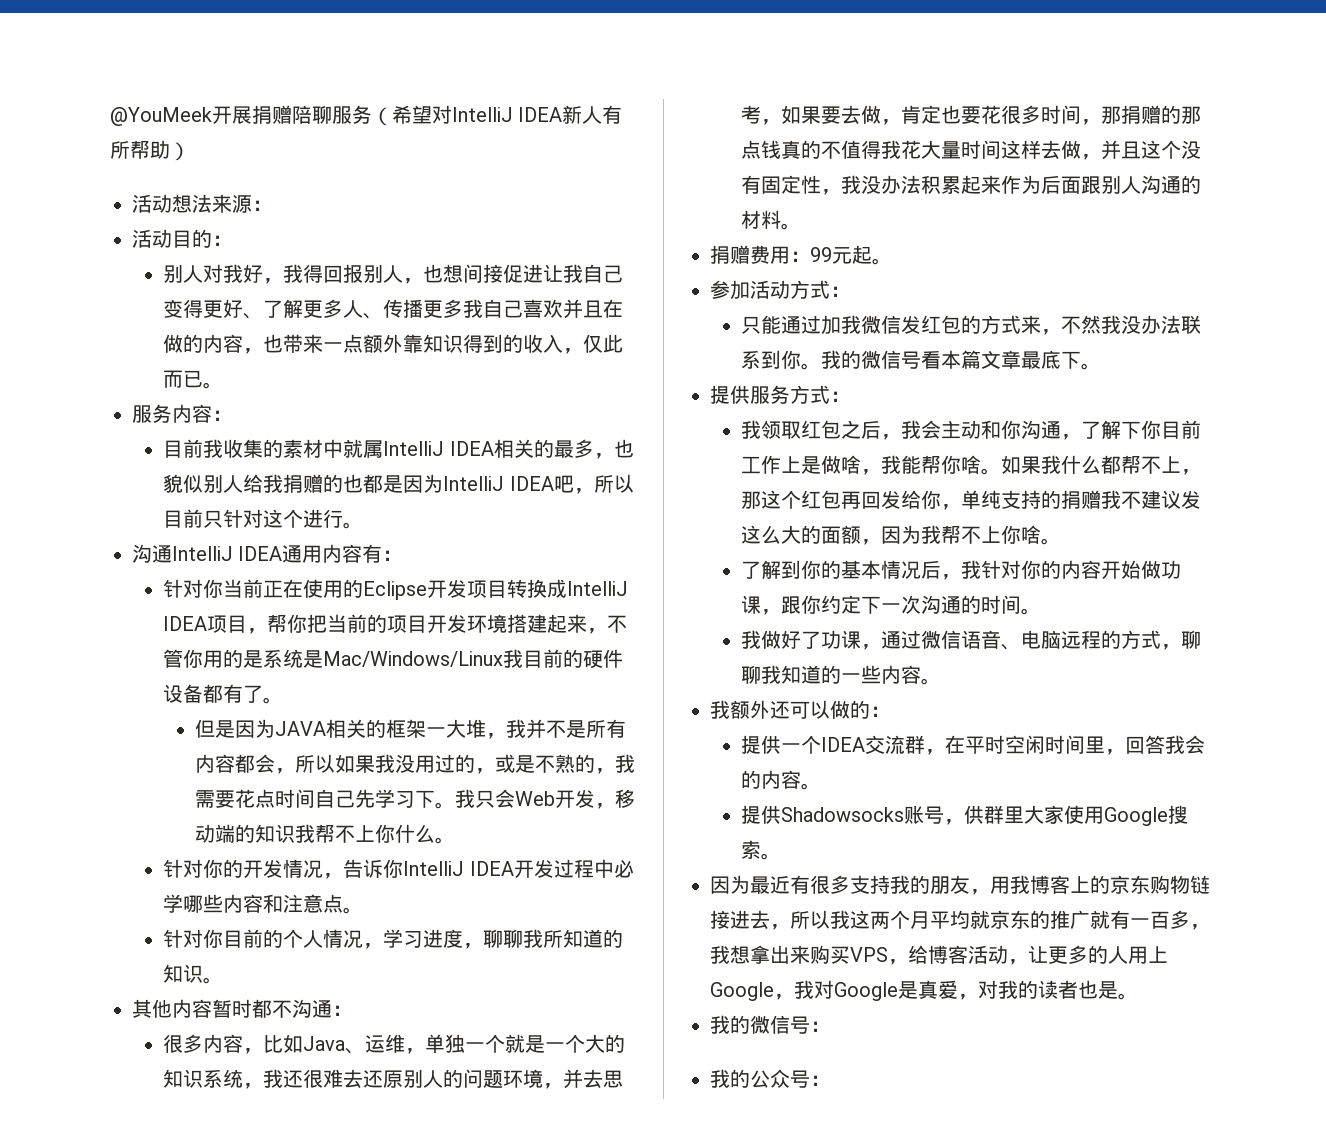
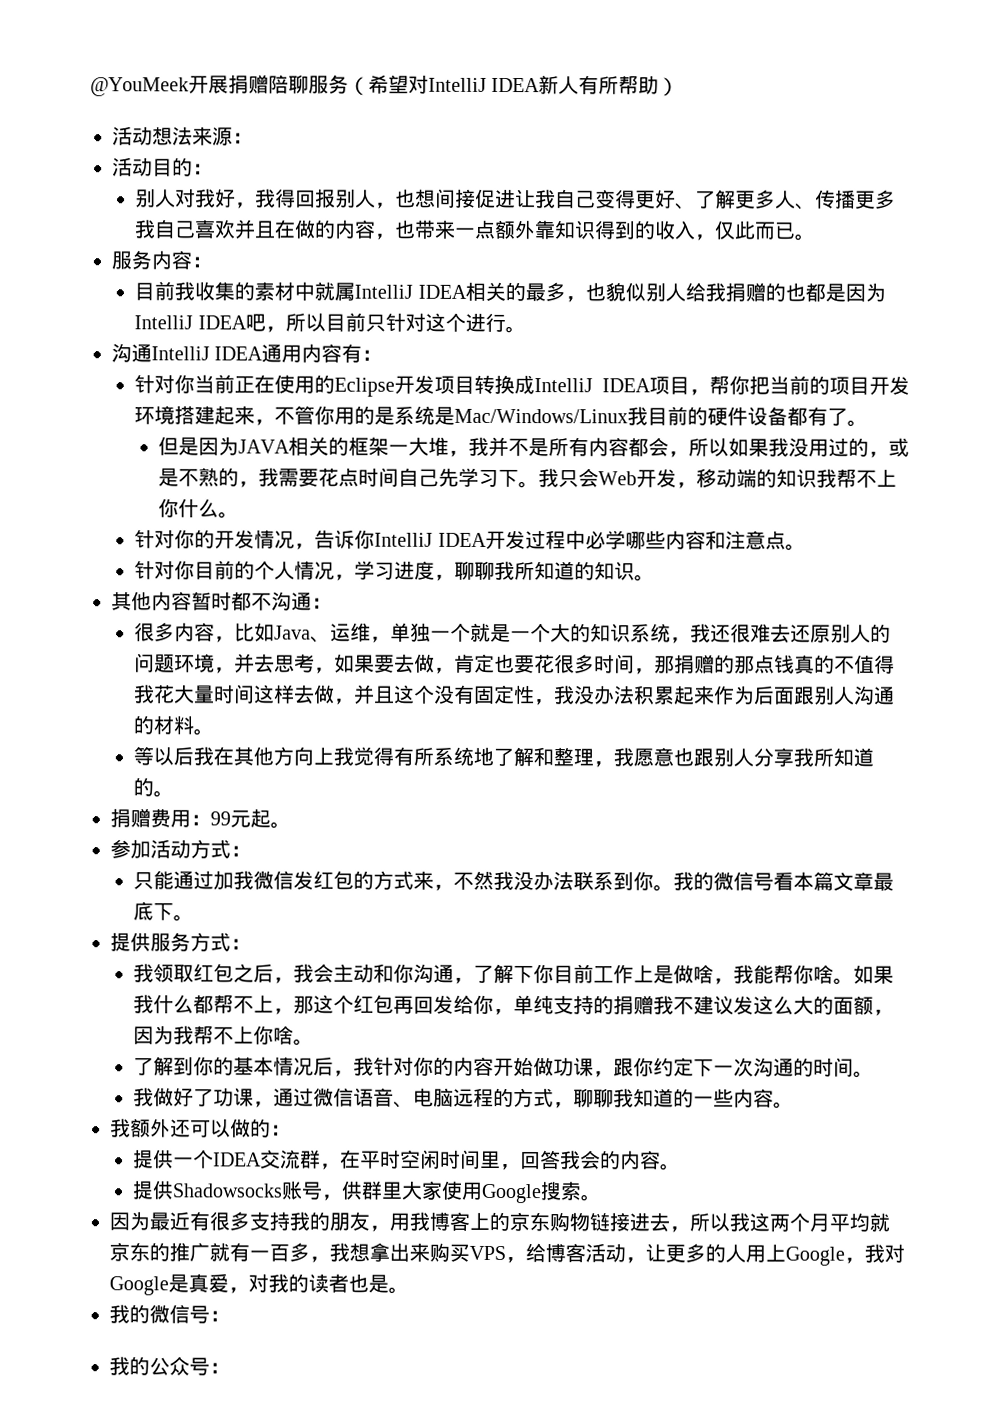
(802, 226) none -> [133,746,875,768] [133,777,175,798] // 等以后我在其他方向上我觉得有所系统地了解和整理，我愿意也跟别人分享我所知道的。

